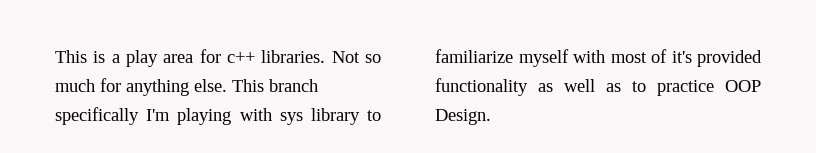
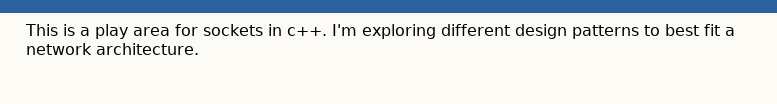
[227,50,381,63] [55,78,318,96] [55,107,381,125] [435,49,762,67] [435,78,761,96] [435,109,491,125] c++ libraries. Not so much for anything else. This branch specifically I'm playing with sys library to familiarize myself with most of it's provided functionality as well as to practice OOP Design. -> [203,24,735,39] [26,43,199,55] sockets in c++. I'm exploring different design patterns to best fit a network architecture.

